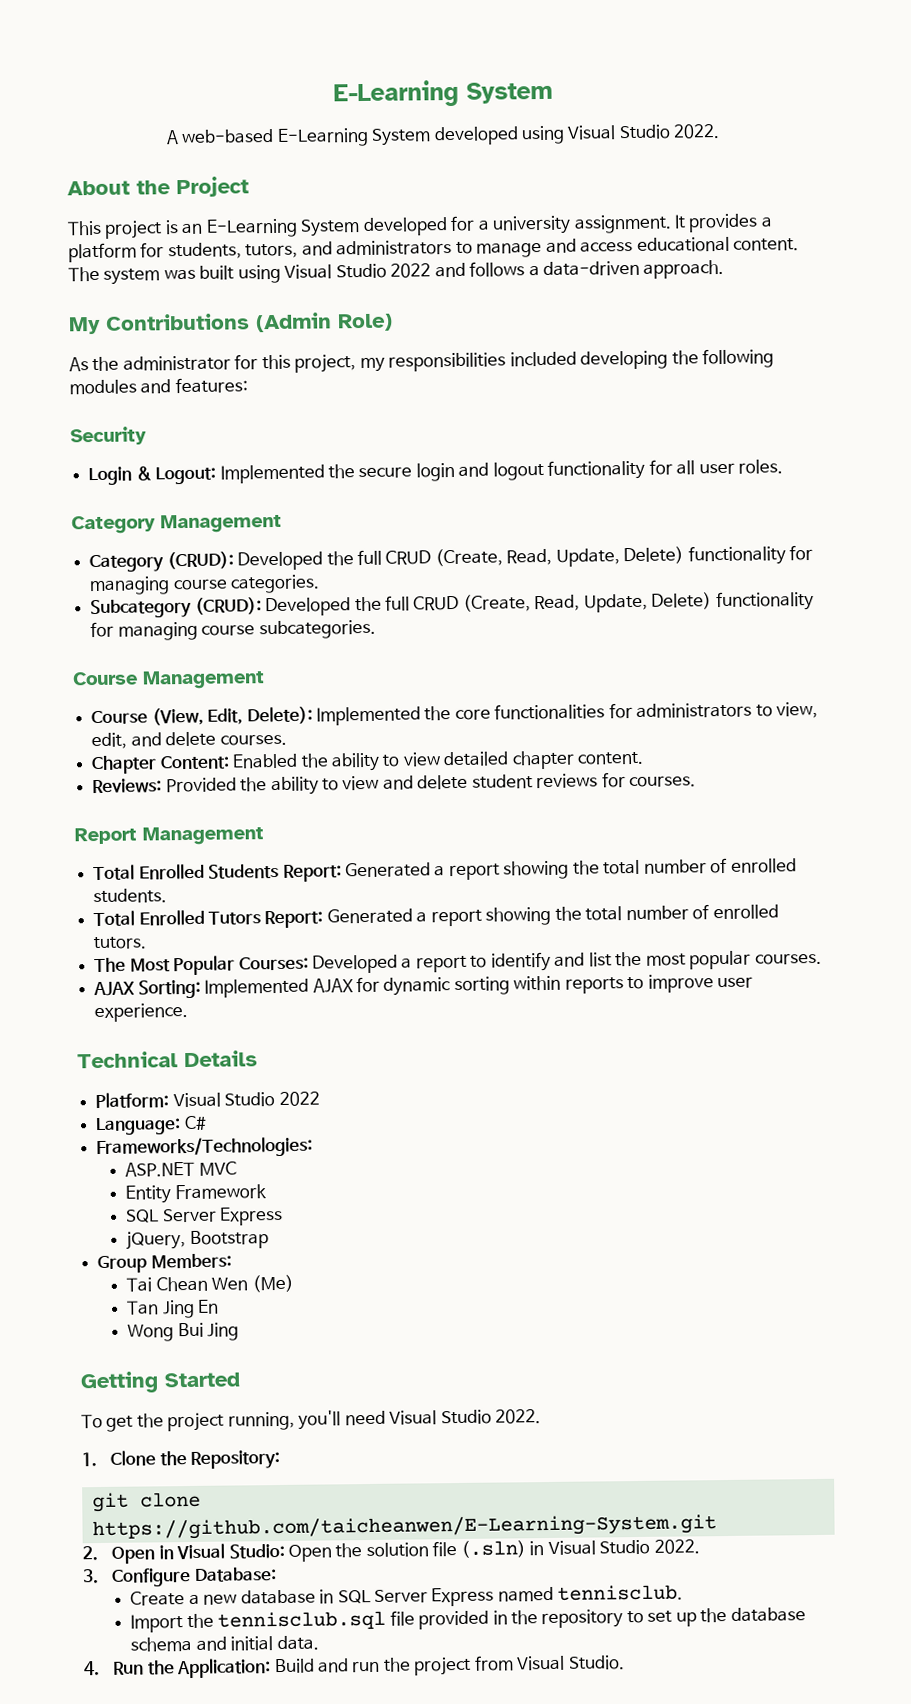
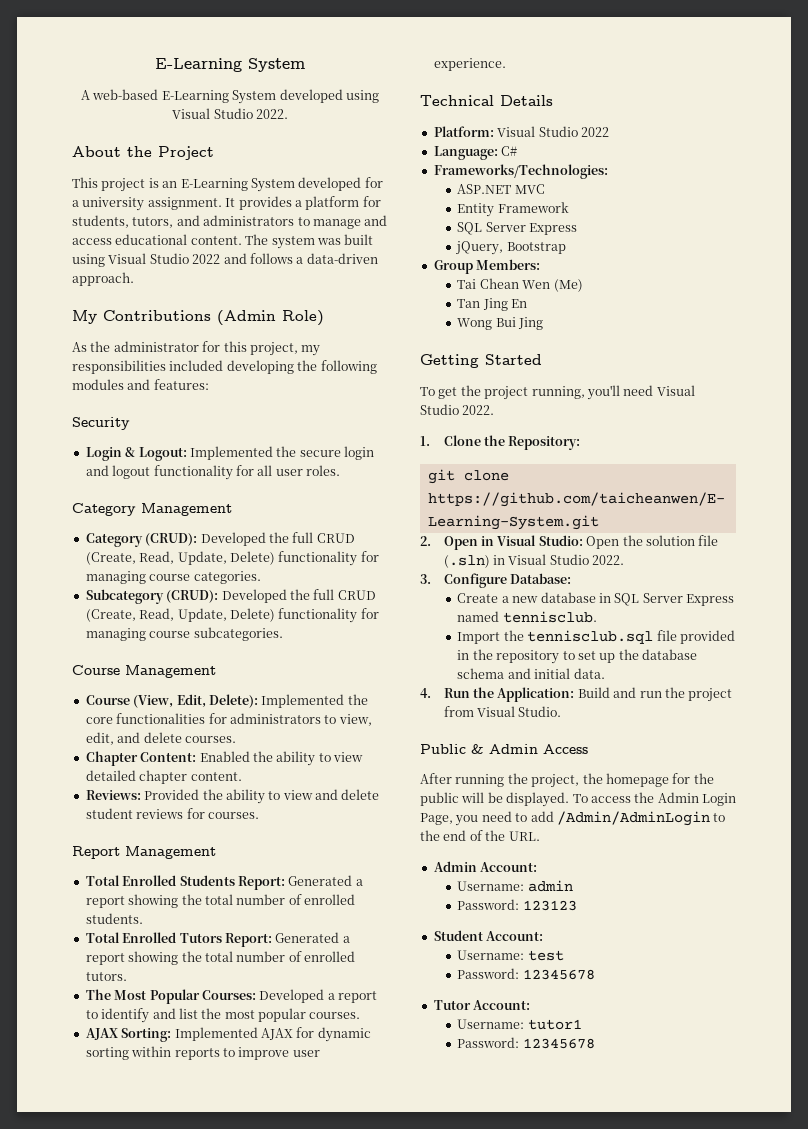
(625, 1662) none -> [420,744,588,754] [420,773,714,788] [420,792,736,807] [420,811,726,826] [420,830,540,841] [433,861,538,872] [457,880,573,892] [457,899,577,911] [433,930,544,941] [457,950,564,961] [457,968,595,980] [433,1000,531,1010] [457,1019,582,1030] [457,1037,595,1049] // Public & Admin Access // After running the project, the homepage for the public will be displayed. To access the Admin Login Page, you need to add /Admin/AdminLogin to the end of the URL. // Admin Account: // Username: admin // Password: 123123 // Student Account: // Username: test // Password: 12345678 // Tutor Account: // Username: tutor1 // Password: 12345678

